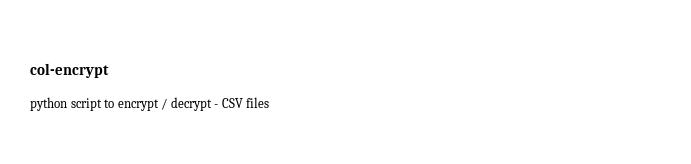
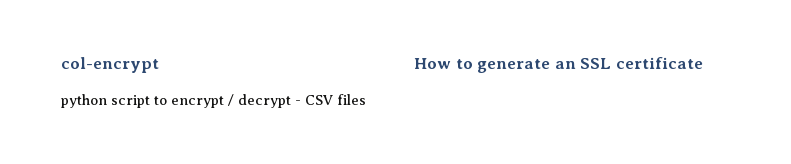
(270, 102) none -> [414,57,703,73] // How to generate an SSL certificate

